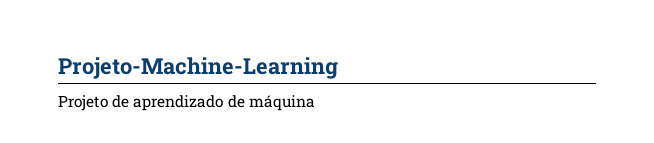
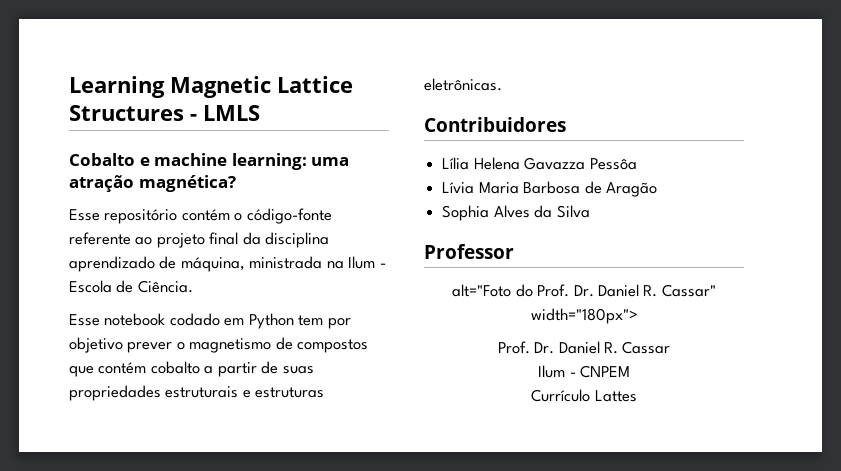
[58,57,338,79] [58,95,315,111] Projeto-Machine-Learning // Projeto de aprendizado de máquina -> [69,76,353,98] [69,105,260,121] [69,153,350,170] [69,175,236,192] [69,208,332,224] [69,232,330,248] [69,256,386,272] [69,280,193,293] [69,313,351,329] [69,337,369,353] [69,361,314,377] [69,385,325,401] [424,78,502,91] [424,117,566,132] [442,157,637,170] [442,181,657,197] [442,205,590,221] [424,244,514,259] [452,284,716,297] [530,308,638,324] [497,341,671,354] [538,365,630,378] [531,389,637,402] Learning Magnetic Lattice Structures - LMLS // Cobalto e machine learning: uma atração magnética? // Esse repositório contém o código-fonte referente ao projeto final da disciplina aprendizado de máquina, ministrada na Ilum - Escola de Ciência. // Esse notebook codado em Python tem por objetivo prever o magnetismo de compostos que contém cobalto a partir de suas propriedades estruturais e estruturas eletrônicas. // Contribuidores // Lília Helena Gavazza Pessôa // Lívia Maria Barbosa de Aragão // Sophia Alves da Silva // Professor // alt="Foto do Prof. Dr. Daniel R. Cassar" width="180px"> // Prof. Dr. Daniel R. Cassar // Ilum - CNPEM // Currículo Lattes

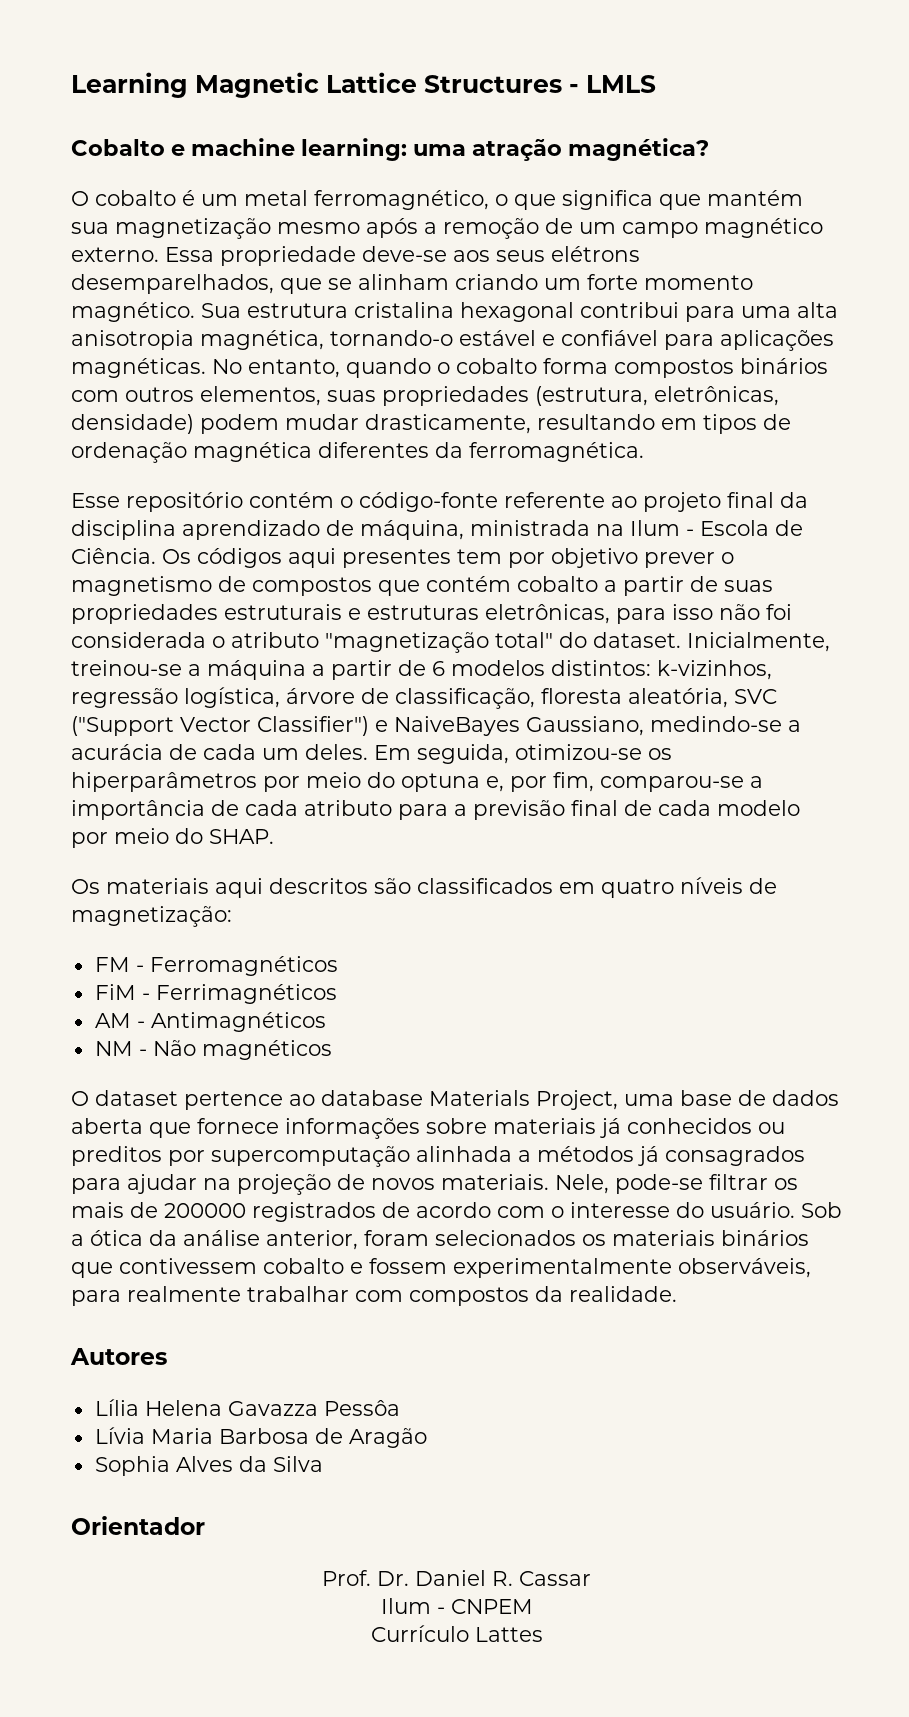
(236, 183) none -> [71,190,803,210] [71,218,823,239] [71,246,640,266] [71,274,753,294] [71,302,838,322] [71,330,834,351] [71,358,828,378] [71,386,779,406] [71,414,791,434] [71,442,644,463] // O cobalto é um metal ferromagnético, o que significa que mantém sua magnetização mesmo após a remoção de um campo magnético externo. Essa propriedade deve-se aos seus elétrons desemparelhados, que se alinham criando um forte momento magnético. Sua estrutura cristalina hexagonal contribui para uma alta anisotropia magnética, tornando-o estável e confiável para aplicações magnéticas. No entanto, quando o cobalto forma compostos binários com outros elementos, suas propriedades (estrutura, eletrônicas, densidade) podem mudar drasticamente, resultando em tipos de ordenação magnética diferentes da ferromagnética.
[69,313,294,329] // Esse notebook codado em Python -> [162,548,451,568] Os códigos aqui presentes
[424,78,502,91] [424,117,566,132] eletrônicas. // Contribuidores -> [485,604,792,624] [71,632,830,653] [71,660,772,680] [71,687,777,709] [71,716,801,736] [71,744,672,764] [71,772,763,792] [71,800,800,820] [71,828,274,848] [71,877,777,898] [71,906,232,927] [94,956,338,976] [94,984,337,1004] [94,1012,326,1032] [94,1040,332,1060] [71,1090,839,1110] [71,1118,785,1139] [71,1146,805,1167] [71,1174,798,1195] [71,1202,842,1222] [71,1230,809,1250] [71,1258,811,1278] [71,1286,677,1306] [70,1348,167,1365] eletrônicas, para isso não foi considerada o atributo "magnetização total" do dataset. Inicialmente, treinou-se a máquina a partir de 6 modelos distintos: k-vizinhos, regressão logística, árvore de classificação, floresta aleatória, SVC ("Support Vector Classifier") e NaiveBayes Gaussiano, medindo-se a acurácia de cada um deles. Em seguida, otimizou-se os hiperparâmetros por meio do optuna e, por fim, comparou-se a importância de cada atributo para a previsão final de cada modelo por meio do SHAP. // Os materiais aqui descritos são classificados em quatro níveis de magnetização: // FM - Ferromagnéticos // FiM - Ferrimagnéticos // AM - Antimagnéticos // NM - Não magnéticos // O dataset pertence ao database Materials Project, uma base de dados aberta que fornece informações sobre materiais já conhecidos ou preditos por supercomputação alinhada a métodos já consagrados para ajudar na projeção de novos materiais. Nele, pode-se filtrar os mais de 200000 registrados de acordo com o interesse do usuário. Sob a ótica da análise anterior, foram selecionados os materiais binários que contivessem cobalto e fossem experimentalmente observáveis, para realmente trabalhar com compostos da realidade. // Autores
[424,244,514,259] [452,284,716,297] [530,308,638,324] Professor // alt="Foto do Prof. Dr. Daniel R. Cassar" width="180px"> -> [71,1516,205,1535] Orientador

